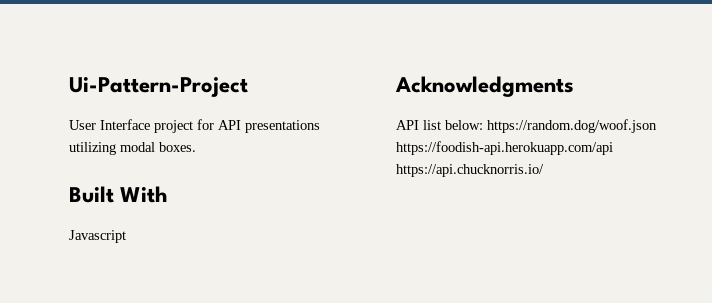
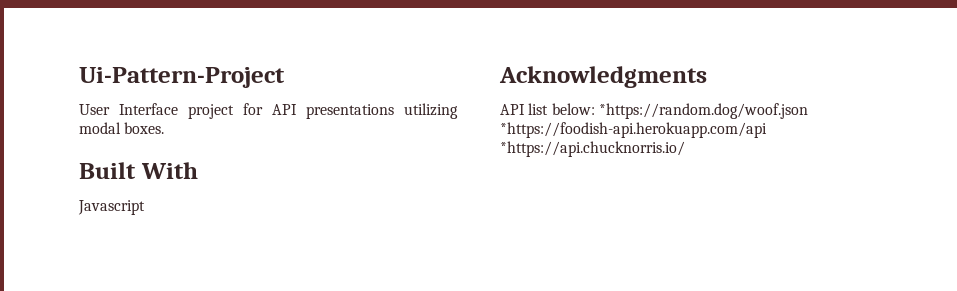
[487,119,657,133] [396,141,613,155] [396,164,544,177] https://random.dog/woof.json https://foodish-api.herokuapp.com/api https://api.chucknorris.io/ -> [598,103,808,119] [500,122,767,138] [500,141,685,157] *https://random.dog/woof.json *https://foodish-api.herokuapp.com/api *https://api.chucknorris.io/

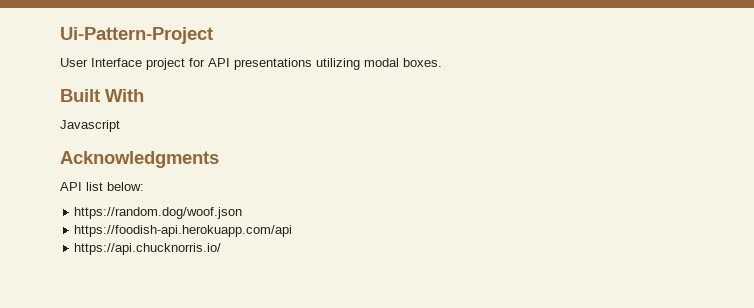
[598,103,808,119] [500,122,767,138] [500,141,685,157] *https://random.dog/woof.json *https://foodish-api.herokuapp.com/api *https://api.chucknorris.io/ -> [74,207,243,219] [74,225,293,237] [74,243,222,255] // https://random.dog/woof.json // https://foodish-api.herokuapp.com/api // https://api.chucknorris.io/

